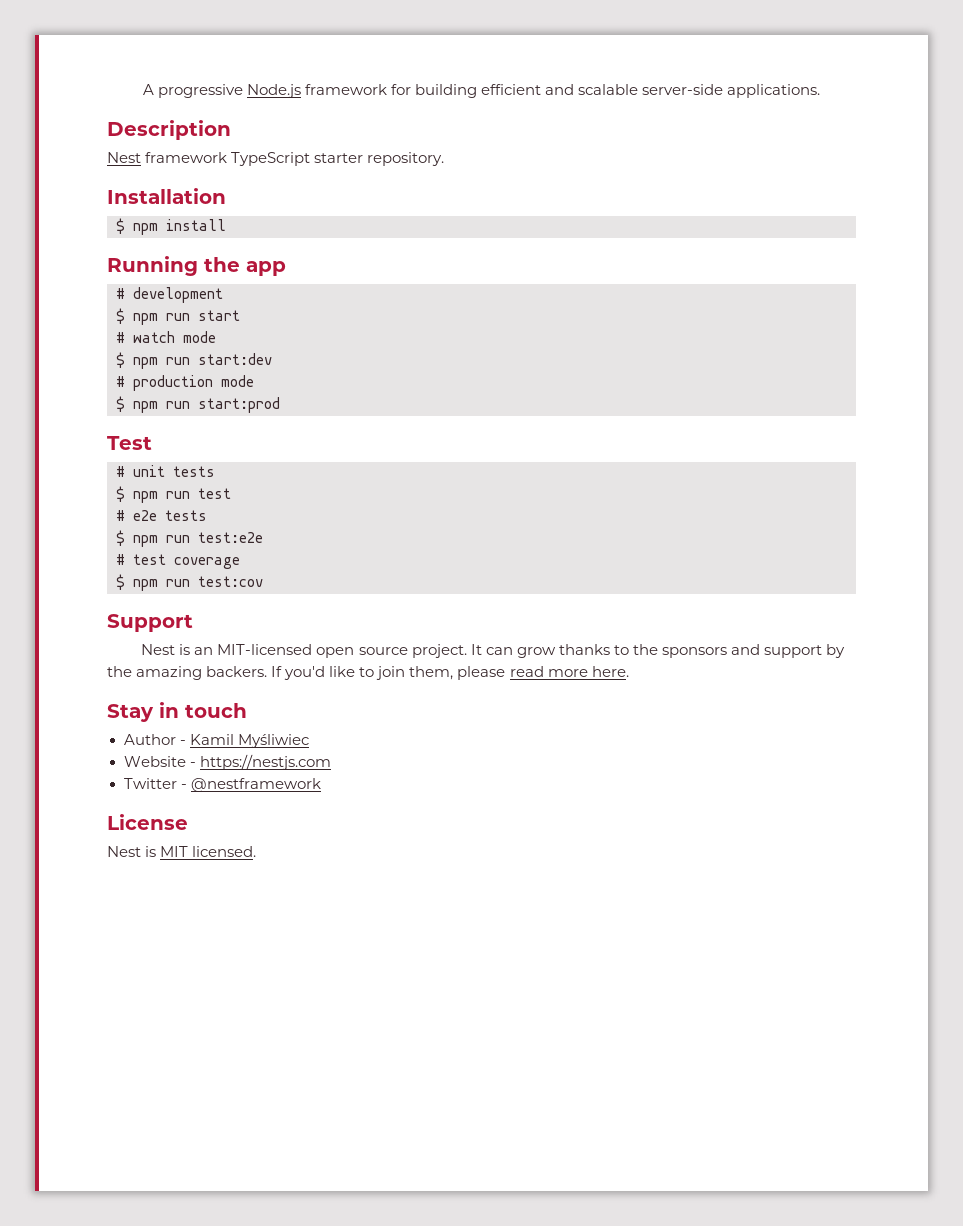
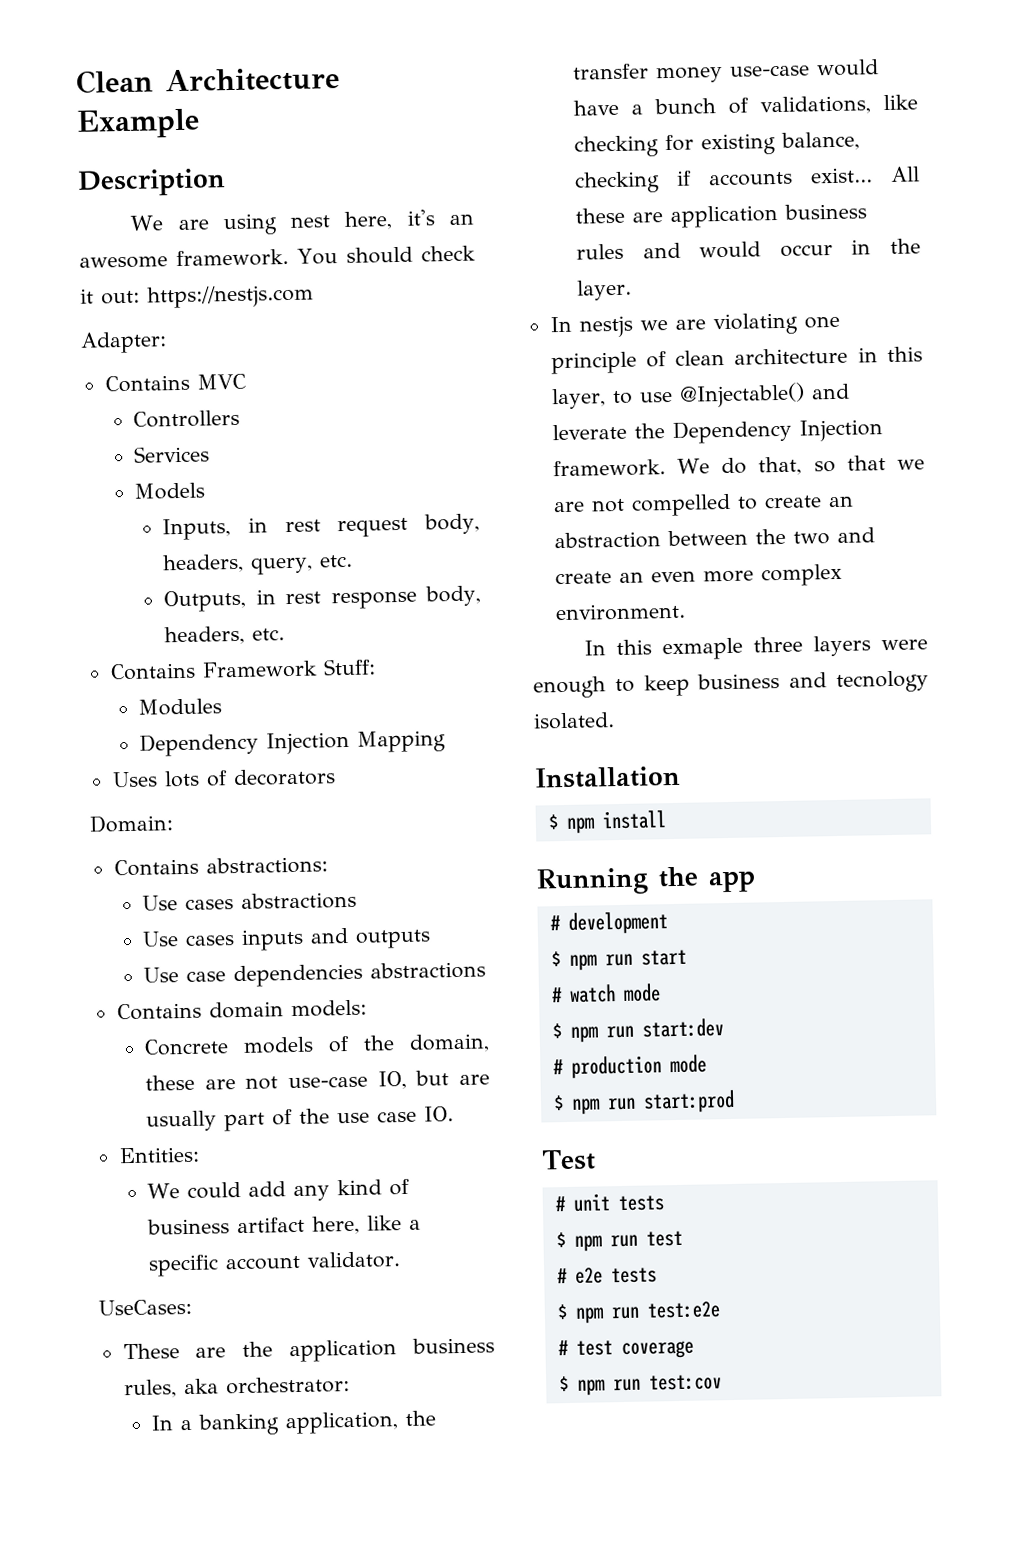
[142,84,821,98] [107,120,231,140] [107,152,445,166] A progressive Node.js framework for building efficient and scalable server-side applications. // Description // Nest framework TypeScript starter repository. -> [76,67,340,94] [76,108,200,139] [77,168,226,197] [130,209,474,236] [79,245,476,269] [80,284,314,309] [80,331,167,354] [104,373,246,393] [132,409,240,428] [132,445,210,463] [133,482,205,500] [162,513,481,541] [162,553,354,575] [163,585,482,613] [164,625,286,646] [109,658,376,681] [137,698,222,716] [138,730,446,757] [111,768,336,788] [89,814,173,833] [113,856,328,877] [141,891,357,911] [141,927,431,951] [142,961,486,988] [116,999,367,1021] [143,1033,490,1056] [144,1070,490,1091] [145,1106,454,1132] [118,1146,200,1164] [146,1178,410,1202] [146,1215,421,1235] [147,1251,401,1277] [98,1298,192,1316] [122,1337,495,1363] [123,1376,350,1399] [150,1410,436,1436] [572,59,879,84] [572,94,918,116] [573,131,860,158] [573,166,920,194] [574,203,867,228] [575,238,921,260] [575,279,632,301] [549,312,840,338] [550,346,923,375] [550,382,850,410] [551,419,883,444] [552,455,925,478] [553,493,854,517] [553,527,875,550] [554,563,842,587] [554,602,686,622] [584,635,928,661] [533,670,929,699] [533,712,615,730] Clean Architecture Example // Description // We are using nest here, it's an awesome framework. You should check it out: https://nestjs.com // Adapter: // Contains MVC // Controllers // Services // Models // Inputs, in rest request body, headers, query, etc. // Outputs, in rest response body, headers, etc. // Contains Framework Stuff: // Modules // Dependency Injection Mapping // Uses lots of decorators // Domain: // Contains abstractions: // Use cases abstractions // Use cases inputs and outputs // Use case dependencies abstractions // Contains domain models: // Concrete models of the domain, these are not use-case IO, but are usually part of the use case IO. // Entities: // We could add any kind of business artifact here, like a specific account validator. // UseCases: // These are the application business rules, aka orchestrator: // In a banking application, the transfer money use-case would have a bunch of validations, like checking for existing balance, checking if accounts exist... All these are application business rules and would occur in the layer. // In nestjs we are violating one principle of clean architecture in this layer, to use @Injectable() and leverate the Dependency Injection framework. We do that, so that we are not compelled to create an abstraction between the two and create an even more complex environment. // In this exmaple three layers were enough to keep business and tecnology isolated.
[107,614,193,632] [141,644,846,658] [107,666,629,680] [107,702,247,722] [123,734,309,748] [123,754,331,770] [123,778,321,792] [107,814,188,830] [107,846,257,857] // Support // Nest is an MIT-licensed open source project. It can grow thanks to the sponsors and support by the amazing backers. If you'd like to join them, please read more here. // Stay in touch // Author - Kamil Myśliwiec // Website - https://nestjs.com // Twitter - @nestframework // License // Nest is MIT licensed. -> (722, 1382) none

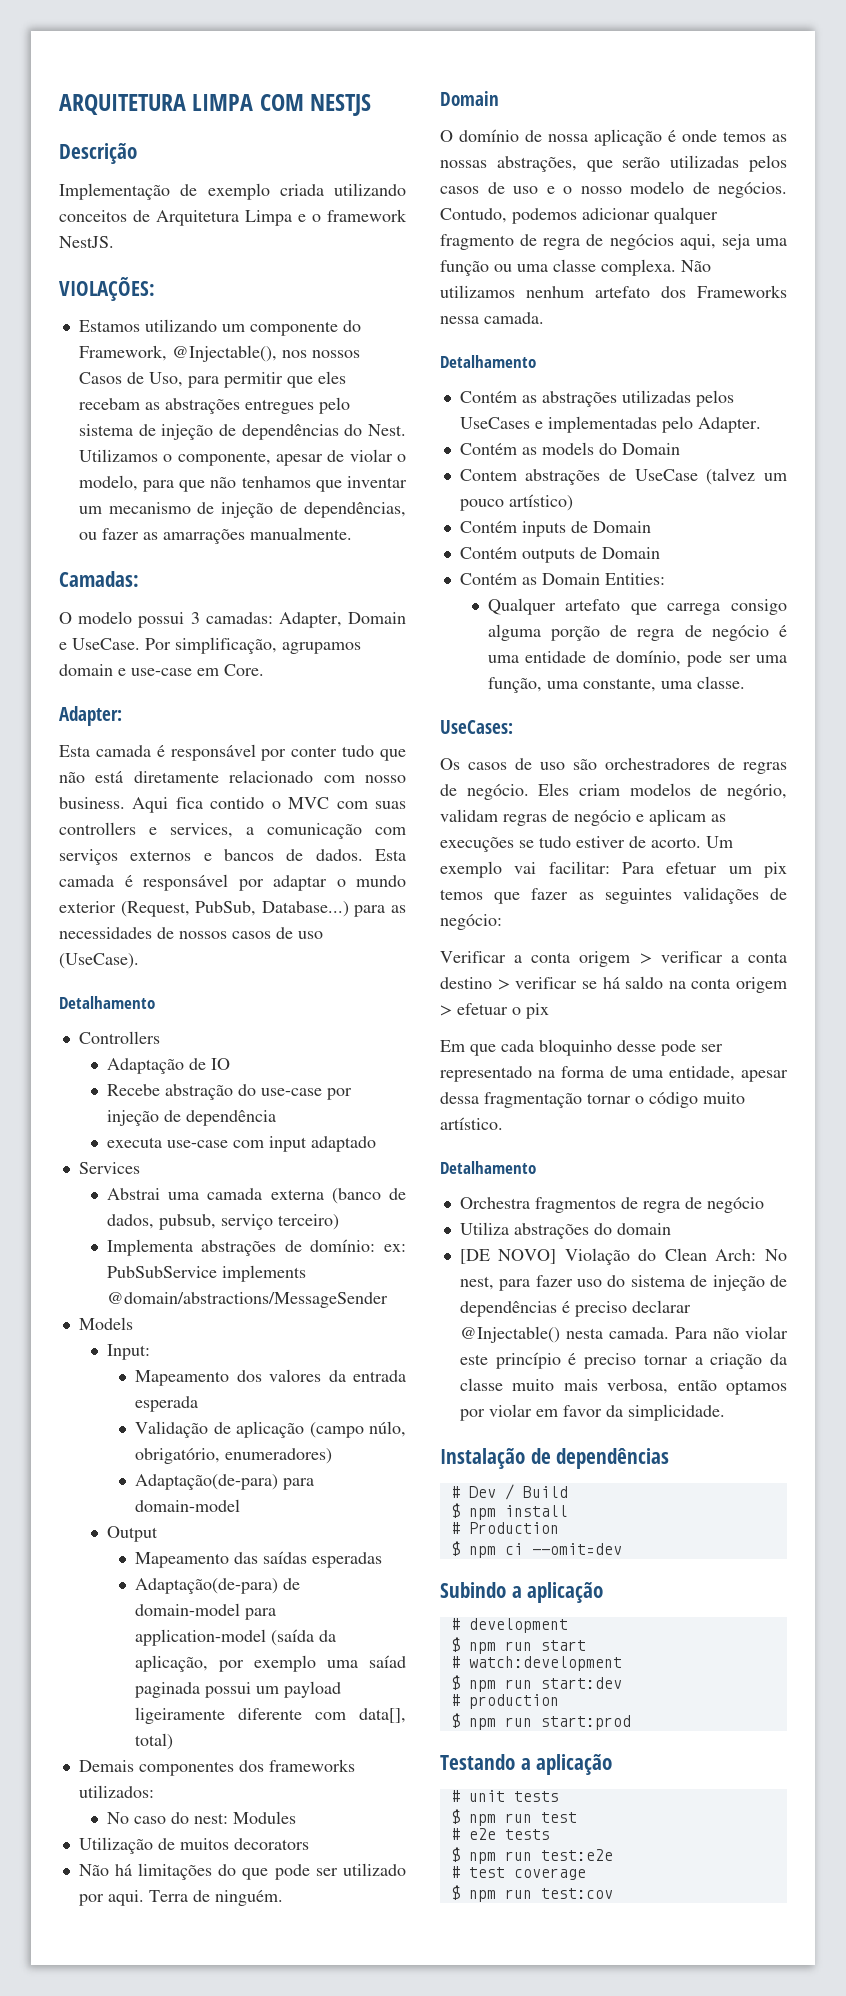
[76,67,340,94] [76,108,200,139] [77,168,226,197] [130,209,474,236] [79,245,476,269] [80,284,314,309] [80,331,167,354] [104,373,246,393] [132,409,240,428] [132,445,210,463] [133,482,205,500] [162,513,481,541] [162,553,354,575] [163,585,482,613] [164,625,286,646] [109,658,376,681] [137,698,222,716] [138,730,446,757] [111,768,336,788] [89,814,173,833] [113,856,328,877] [141,891,357,911] [141,927,431,951] [142,961,486,988] [116,999,367,1021] [143,1033,490,1056] [144,1070,490,1091] [145,1106,454,1132] [118,1146,200,1164] [146,1178,410,1202] [146,1215,421,1235] [147,1251,401,1277] [98,1298,192,1316] [122,1337,495,1363] [123,1376,350,1399] [150,1410,436,1436] [572,59,879,84] [572,94,918,116] [573,131,860,158] [573,166,920,194] [574,203,867,228] [575,238,921,260] [575,279,632,301] [549,312,840,338] [550,346,923,375] [550,382,850,410] [551,419,883,444] [552,455,925,478] [553,493,854,517] [553,527,875,550] [554,563,842,587] [554,602,686,622] [584,635,928,661] [533,670,929,699] [533,712,615,730] [534,765,681,789] [547,810,667,834] [536,866,756,896] Clean Architecture Example // Description // We are using nest here, it's an awesome framework. You should check it out: https://nestjs.com // Adapter: // Contains MVC // Controllers // Services // Models // Inputs, in rest request body, headers, query, etc. // Outputs, in rest response body, headers, etc. // Contains Framework Stuff: // Modules // Dependency Injection Mapping // Uses lots of decorators // Domain: // Contains abstractions: // Use cases abstractions // Use cases inputs and outputs // Use case dependencies abstractions // Contains domain models: // Concrete models of the domain, these are not use-case IO, but are usually part of the use case IO. // Entities: // We could add any kind of business artifact here, like a specific account validator. // UseCases: // These are the application business rules, aka orchestrator: // In a banking application, the transfer money use-case would have a bunch of validations, like checking for existing balance, checking if accounts exist... All these are application business rules and would occur in the layer. // In nestjs we are violating one principle of clean architecture in this layer, to use @Injectable() and leverate the Dependency Injection framework. We do that, so that we are not compelled to create an abstraction between the two and create an even more complex environment. // In this exmaple three layers were enough to keep business and tecnology isolated. // Installation // $ npm install // Running the app -> [59,94,372,116] [59,143,137,164] [59,183,406,200] [59,209,407,226] [59,236,114,248] [59,277,155,301] [78,319,361,336] [78,345,360,362] [78,371,346,388] [78,397,350,414] [78,424,406,440] [78,449,406,466] [78,475,407,492] [78,502,406,518] [78,527,352,544] [59,571,139,587] [59,611,406,628] [59,637,361,654] [59,664,264,676] [59,706,122,726] [59,744,406,761] [59,770,406,783] [59,797,406,813] [59,822,406,839] [59,849,406,865] [59,874,406,891] [59,901,406,917] [59,927,323,939] [59,953,139,969] [59,996,155,1009] [78,1031,160,1044] [106,1058,230,1074] [106,1084,352,1100] [106,1110,276,1126] [106,1136,376,1152] [78,1162,140,1174] [106,1188,406,1204] [106,1214,339,1230] [106,1239,406,1256] [106,1265,306,1282] [106,1292,388,1308] [78,1317,133,1330] [106,1344,150,1360] [135,1369,406,1386] [135,1396,199,1412] [135,1421,406,1438] [135,1448,333,1464] [135,1474,315,1490] [135,1499,241,1512] [106,1526,158,1542] [135,1551,383,1568] [135,1578,301,1594] [135,1603,277,1620] [135,1629,337,1646] [135,1655,406,1672] [135,1681,342,1698] [135,1707,406,1724] [135,1733,174,1750] [78,1759,355,1776] [78,1785,154,1798] [106,1811,296,1824] [78,1837,309,1854] [78,1863,406,1880] [78,1890,283,1906] [440,91,499,106] [440,129,787,146] [440,155,787,172] [440,181,787,198] [440,207,718,224] [440,234,787,250] [440,259,711,276] [440,285,787,298] [440,312,544,324] [440,355,536,368] [459,390,734,407] [459,416,761,433] [459,442,680,455] [459,468,787,485] [459,494,573,511] [459,521,651,537] [459,547,660,563] [459,573,665,585] [487,598,787,615] [487,624,787,641] [487,650,787,667] [487,676,745,693] [440,720,513,734] [440,758,787,774] [440,783,787,800] [440,809,726,826] [440,836,733,852] [440,861,787,878] [440,887,787,904] [440,914,502,930] [440,951,787,967] [440,976,787,993] [440,1003,549,1019] [440,1039,723,1056] [440,1066,788,1082] [440,1092,745,1108] [440,1117,503,1130] [440,1161,536,1174] [459,1197,764,1213] [459,1222,671,1239] [459,1248,787,1265] [459,1275,787,1291] [459,1300,691,1317] [459,1326,788,1343] [459,1352,787,1369] [459,1378,787,1395] [459,1404,725,1421] [440,1448,670,1469] [450,1484,568,1500] [450,1503,568,1520] [450,1522,559,1534] [450,1541,622,1558] [440,1582,604,1603] ARQUITETURA LIMPA COM NESTJS // Descrição // Implementação de exemplo criada utilizando conceitos de Arquitetura Limpa e o framework NestJS. // VIOLAÇÕES: // Estamos utilizando um componente do Framework, @Injectable(), nos nossos Casos de Uso, para permitir que eles recebam as abstrações entregues pelo sistema de injeção de dependências do Nest. Utilizamos o componente, apesar de violar o modelo, para que não tenhamos que inventar um mecanismo de injeção de dependências, ou fazer as amarrações manualmente. // Camadas: // O modelo possui 3 camadas: Adapter, Domain e UseCase. Por simplificação, agrupamos domain e use-case em Core. // Adapter: // Esta camada é responsável por conter tudo que não está diretamente relacionado com nosso business. Aqui fica contido o MVC com suas controllers e services, a comunicação com serviços externos e bancos de dados. Esta camada é responsável por adaptar o mundo exterior (Request, PubSub, Database...) para as necessidades de nossos casos de uso (UseCase). // Detalhamento // Controllers // Adaptação de IO // Recebe abstração do use-case por injeção de dependência // executa use-case com input adaptado // Services // Abstrai uma camada externa (banco de dados, pubsub, serviço terceiro) // Implementa abstrações de domínio: ex: PubSubService implements @domain/abstractions/MessageSender // Models // Input: // Mapeamento dos valores da entrada esperada // Validação de aplicação (campo núlo, obrigatório, enumeradores) // Adaptação(de-para) para domain-model // Output // Mapeamento das saídas esperadas // Adaptação(de-para) de domain-model para application-model (saída da aplicação, por exemplo uma saíad paginada possui um payload ligeiramente diferente com data[], total) // Demais componentes dos frameworks utilizados: // No caso do nest: Modules // Utilização de muitos decorators // Não há limitações do que pode ser utilizado por aqui. Terra de ninguém. // Domain // O domínio de nossa aplicação é onde temos as nossas abstrações, que serão utilizadas pelos casos de uso e o nosso modelo de negócios. Contudo, podemos adicionar qualquer fragmento de regra de negócios aqui, seja uma função ou uma classe complexa. Não utilizamos nenhum artefato dos Frameworks nessa camada. // Detalhamento // Contém as abstrações utilizadas pelos UseCases e implementadas pelo Adapter. // Contém as models do Domain // Contem abstrações de UseCase (talvez um pouco artístico) // Contém inputs de Domain // Contém outputs de Domain // Contém as Domain Entities: // Qualquer artefato que carrega consigo alguma porção de regra de negócio é uma entidade de domínio, pode ser uma função, uma constante, uma classe. // UseCases: // Os casos de uso são orchestradores de regras de negócio. Eles criam modelos de negório, validam regras de negócio e aplicam as execuções se tudo estiver de acorto. Um exemplo vai facilitar: Para efetuar um pix temos que fazer as seguintes validações de negócio: // Verificar a conta origem > verificar a conta destino > verificar se há saldo na conta origem > efetuar o pix // Em que cada bloquinho desse pode ser representado na forma de uma entidade, apesar dessa fragmentação tornar o código muito artístico. // Detalhamento // Orchestra fragmentos de regra de negócio // Utiliza abstrações do domain // [DE NOVO] Violação do Clean Arch: No nest, para fazer uso do sistema de injeção de dependências é preciso declarar @Injectable() nesta camada. Para não violar este princípio é preciso tornar a criação da classe muito mais verbosa, então optamos por violar em favor da simplicidade. // Instalação de dependências // # Dev / Build // $ npm install // # Production // $ npm ci --omit=dev // Subindo a aplicação
[568,983,661,1003] watch mode -> [468,1656,622,1671] watch:development
[669,1054,707,1074] mode -> (559, 1701) none
[541,1149,596,1171] Test -> [440,1754,613,1775] Testando a aplicação

